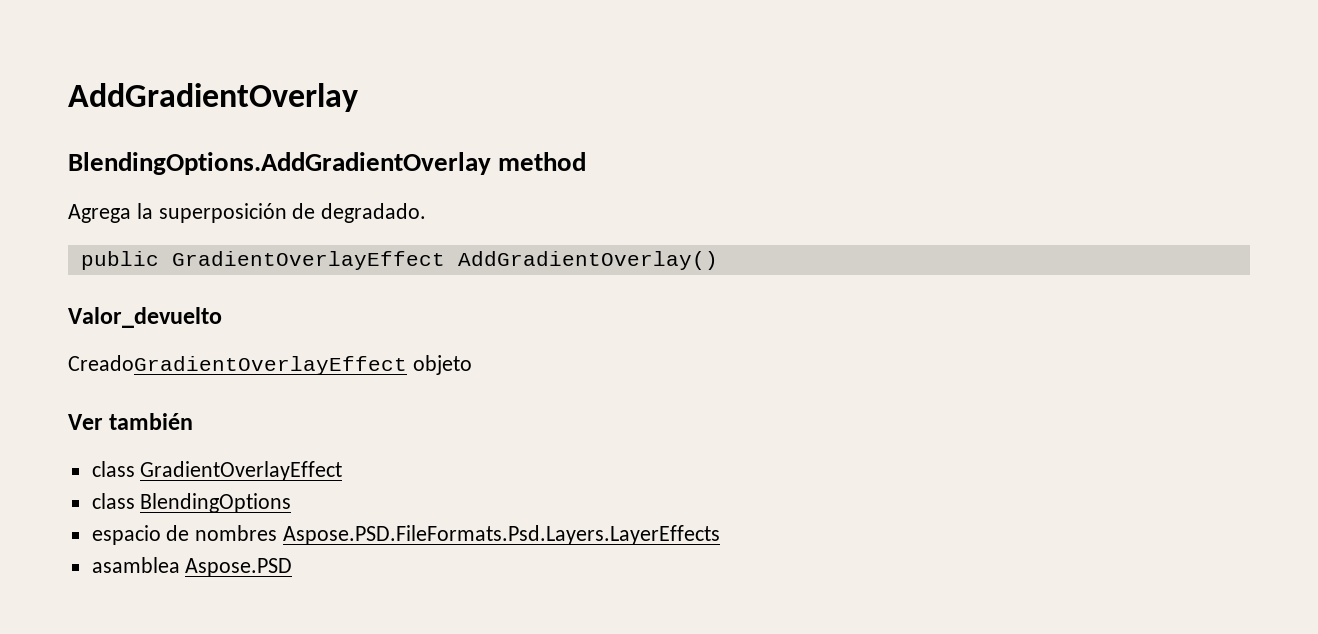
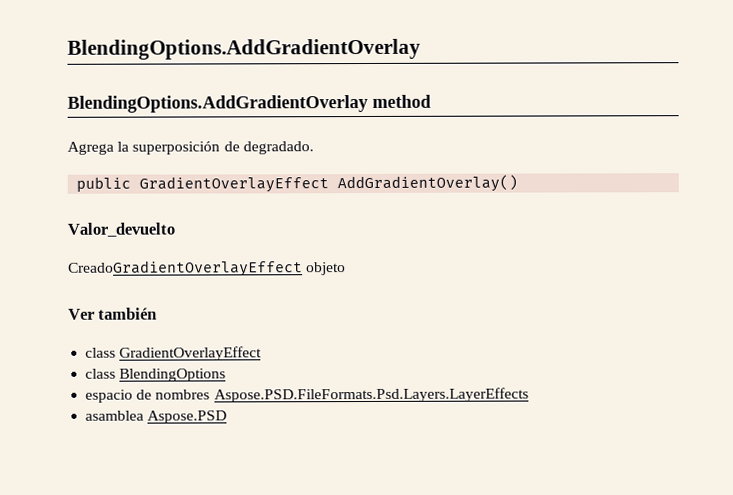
[68,83,358,112] AddGradientOverlay -> [67,38,421,60] BlendingOptions.AddGradientOverlay

